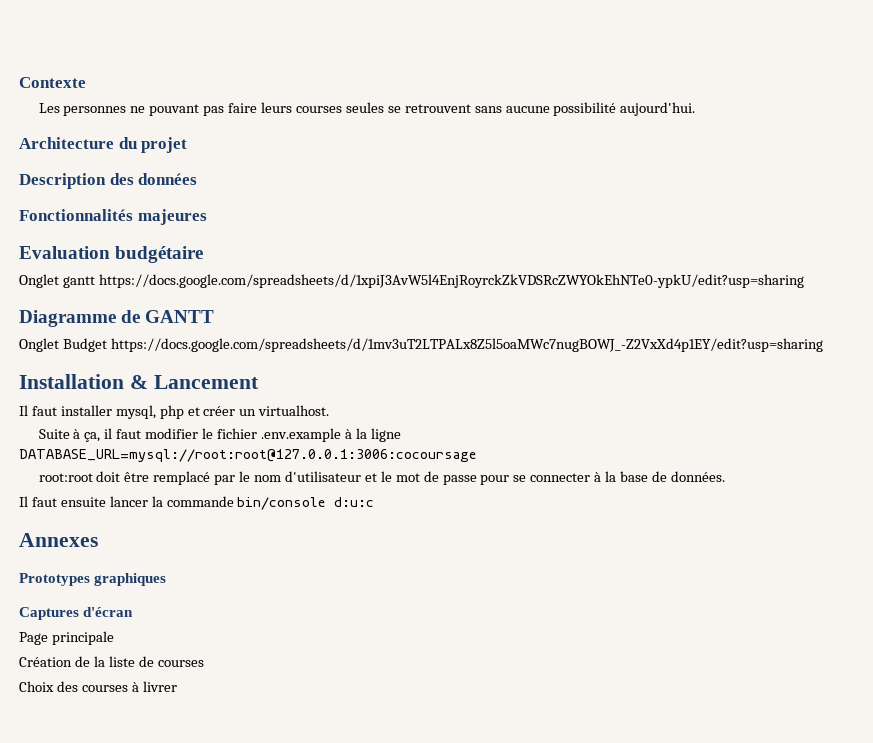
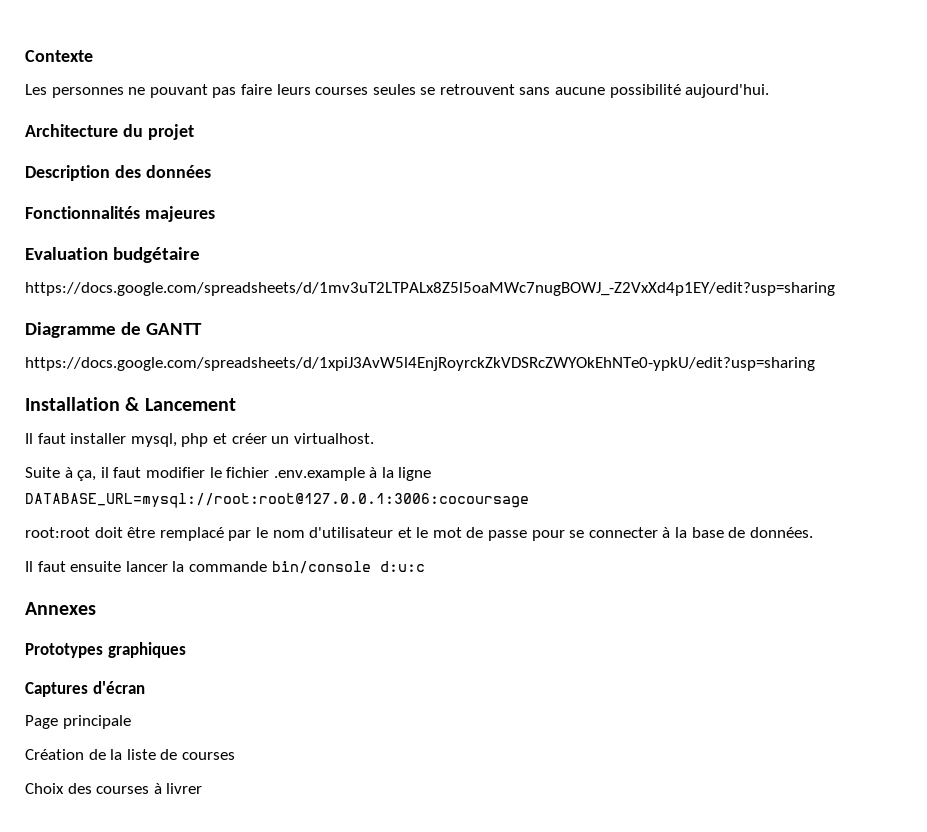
[19,274,804,288] Onglet gantt https://docs.google.com/spreadsheets/d/1xpiJ3AvW5l4EnjRoyrckZkVDSRcZWYOkEhNTe0-ypkU/edit?usp=sharing -> [25,282,835,296] https://docs.google.com/spreadsheets/d/1mv3uT2LTPALx8Z5l5oaMWc7nugBOWJ_-Z2VxXd4p1EY/edit?usp=sharing
[19,338,823,352] Onglet Budget https://docs.google.com/spreadsheets/d/1mv3uT2LTPALx8Z5l5oaMWc7nugBOWJ_-Z2VxXd4p1EY/edit?usp=sharing -> [25,357,815,371] https://docs.google.com/spreadsheets/d/1xpiJ3AvW5l4EnjRoyrckZkVDSRcZWYOkEhNTe0-ypkU/edit?usp=sharing

